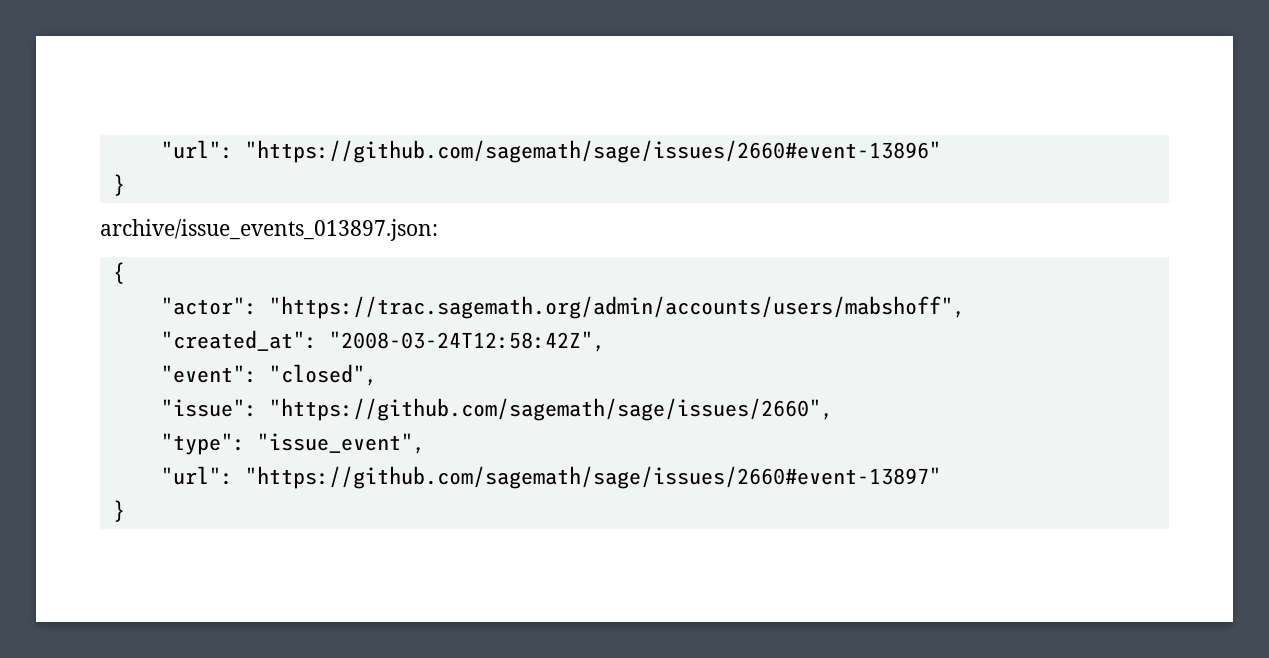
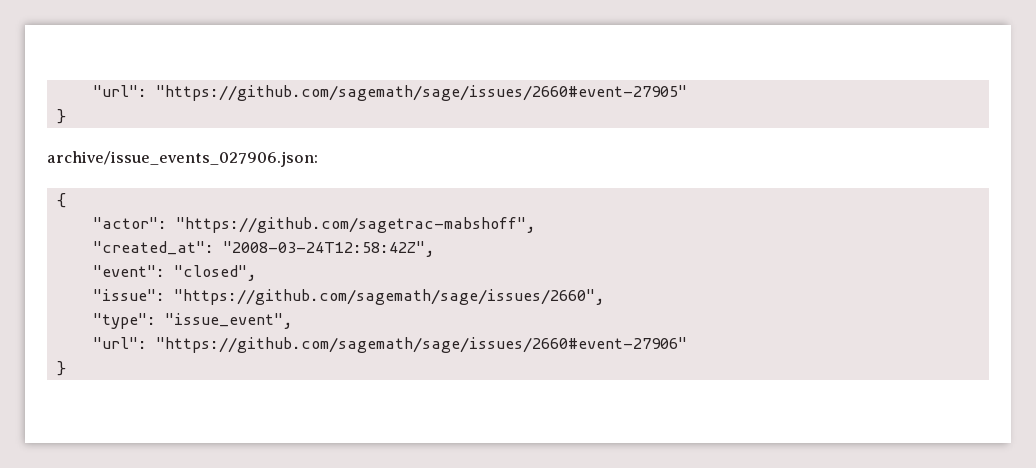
[160,140,941,163] "url": "https://github.com/sagemath/sage/issues/2660#event-13896" -> [92,85,687,101] "url": "https://github.com/sagemath/sage/issues/2660#event-27905"
[100,219,438,241] archive/issue_events_013897.json: -> [47,151,318,167] archive/issue_events_027906.json:
[268,296,965,319] "https://trac.sagemath.org/admin/accounts/users/mabshoff", -> [175,217,536,233] "https://github.com/sagetrac-mabshoff",
[244,466,941,489] "https://github.com/sagemath/sage/issues/2660#event-13897" -> [155,337,687,353] "https://github.com/sagemath/sage/issues/2660#event-27906"

